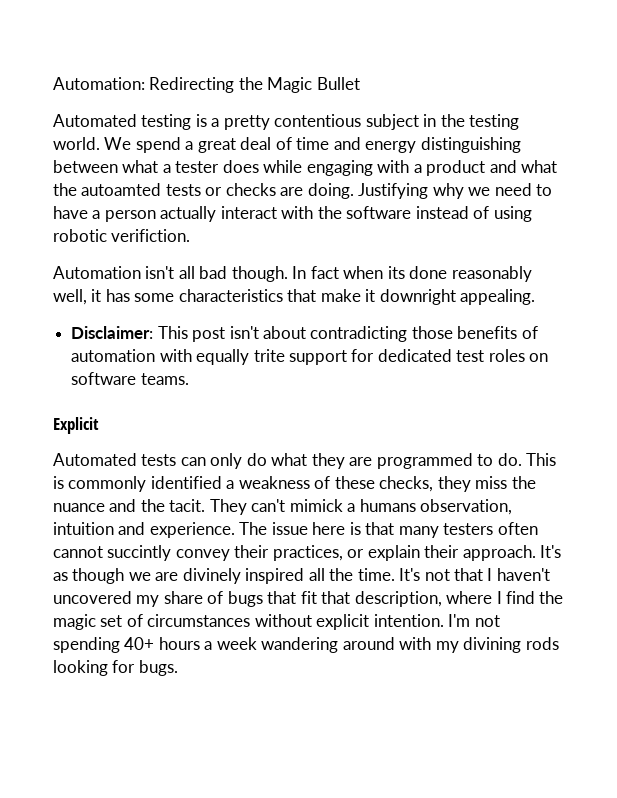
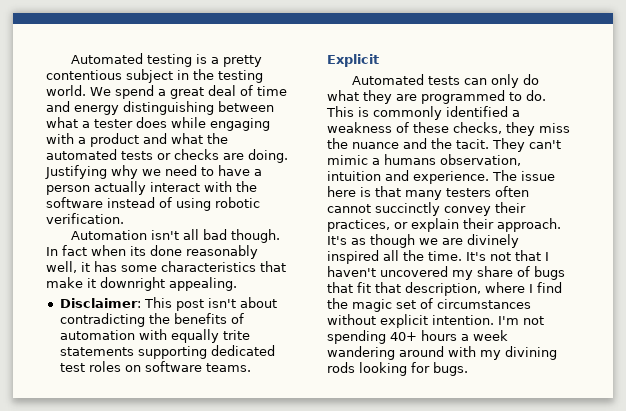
[53,77,360,93] Automation: Redirecting the Magic Bullet // -> (71, 58) none
[81,183,162,196] autoamted -> [46,149,117,160] automated
[111,229,191,242] verifiction. -> [46,213,124,224] verification.
[411,326,453,339] those -> [148,313,170,324] the
[288,349,375,365] support for -> [59,346,207,359] statements supporting
[289,499,343,512] mimick -> [327,155,368,165] mimic
[107,545,172,561] succintly -> [375,202,440,216] succinctly

